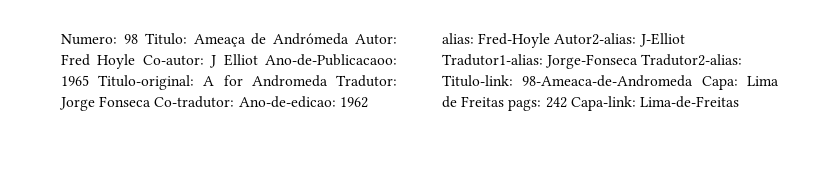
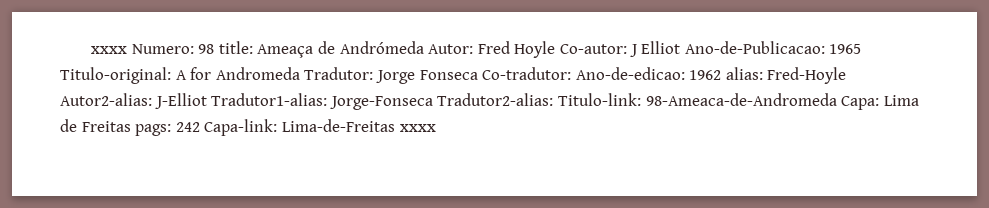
(61, 39) none -> [91,46,128,54] xxxx
[144,33,187,45] Titulo: -> [218,41,253,54] title:
[265,54,397,66] Ano-de-Publicacaoo: -> [684,41,825,54] Ano-de-Publicacao:
(739, 102) none -> [399,124,436,132] xxxx

